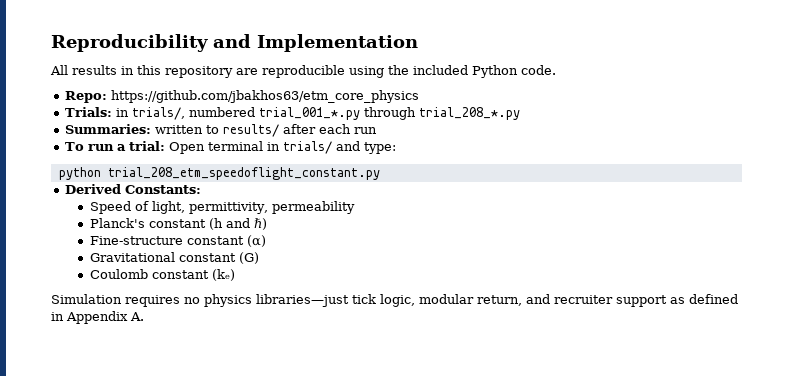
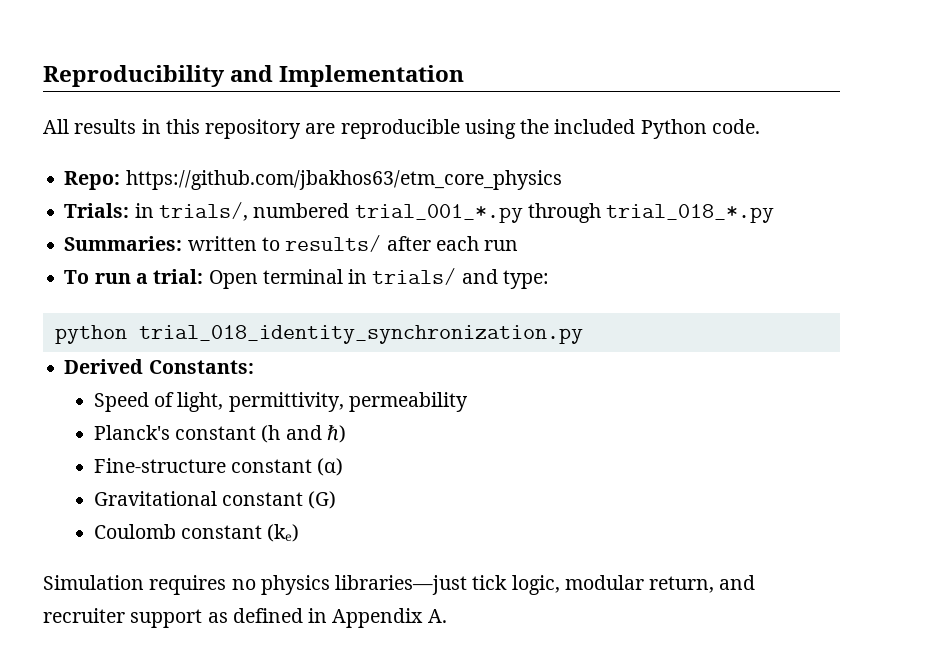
[418,107,520,120] trial_208_*.py -> [606,204,775,223] trial_018_*.py
[107,167,380,180] trial_208_etm_speedoflight_constant.py -> [138,325,583,344] trial_018_identity_synchronization.py

